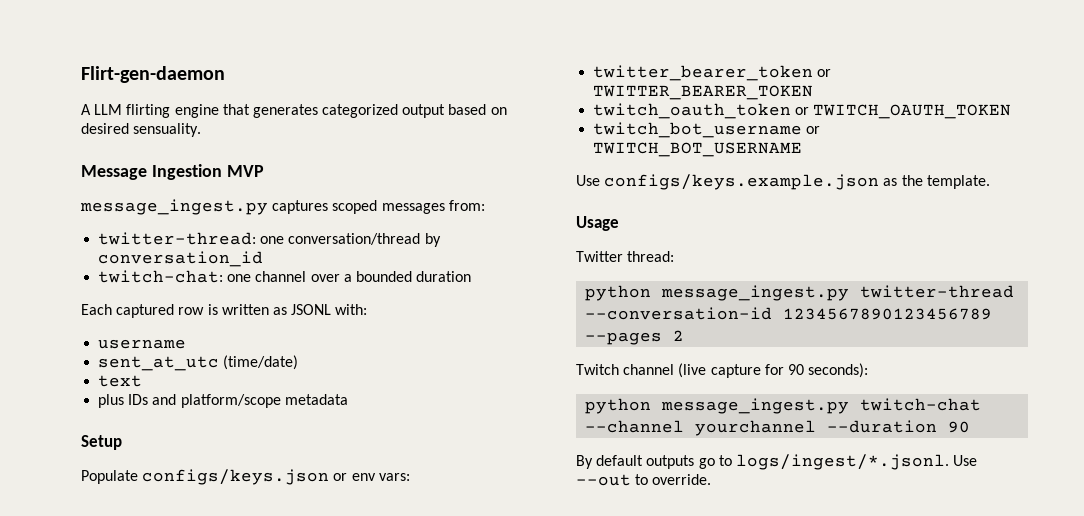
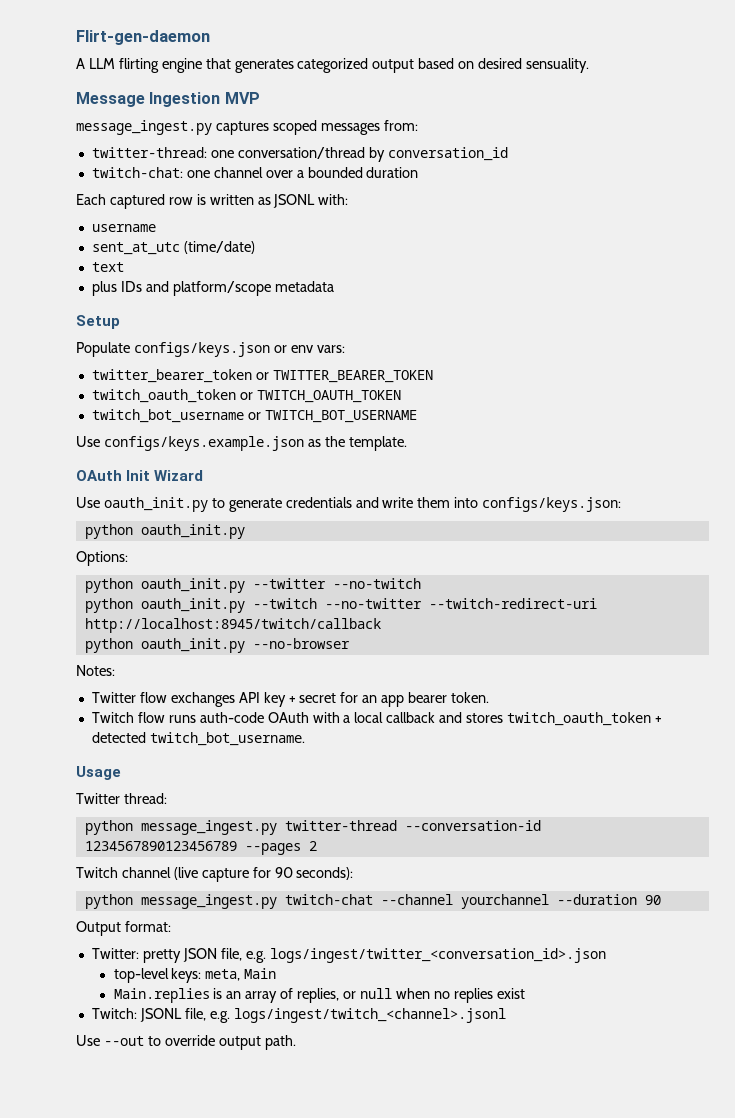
(990, 182) none -> [76,470,204,481] [76,497,622,512] [84,524,245,539] [76,551,128,566] [84,578,421,593] [84,598,597,613] [84,618,381,633] [84,638,350,653] [76,665,115,676] [91,692,489,707] [91,712,662,726] [91,732,305,746] // OAuth Init Wizard // Use oauth_init.py to generate credentials and write them into configs/keys.json: // python oauth_init.py // Options: // python oauth_init.py --twitter --no-twitch // python oauth_init.py --twitch --no-twitter --twitch-redirect-uri http://localhost:8945/twitch/callback // python oauth_init.py --no-browser // Notes: // Twitter flow exchanges API key + secret for an app bearer token. // Twitch flow runs auth-code OAuth with a local callback and stores twitch_oauth_token + detected twitch_bot_username.
[576,454,978,470] [576,474,712,486] By default outputs go to logs/ingest/*.jsonl. Use --out to override. -> [76,921,171,936] [91,948,606,963] [113,968,277,983] [113,988,525,1003] [91,1008,506,1023] [76,1035,296,1050] Output format: // Twitter: pretty JSON file, e.g. logs/ingest/twitter_<conversation_id>.json // top-level keys: meta, Main // Main.replies is an array of replies, or null when no replies exist // Twitch: JSONL file, e.g. logs/ingest/twitch_<channel>.jsonl // Use --out to override output path.

